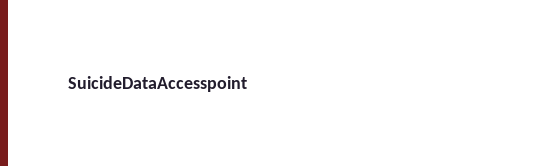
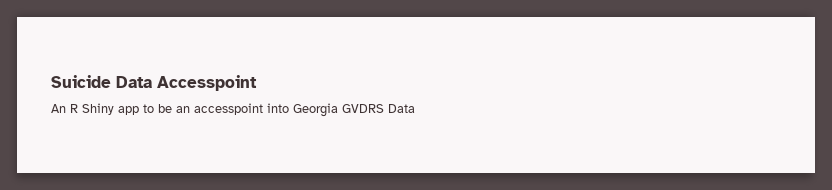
[68,76,247,92] SuicideDataAccesspoint -> [51,75,257,91] [51,103,415,117] Suicide Data Accesspoint // An R Shiny app to be an accesspoint into Georgia GVDRS Data

